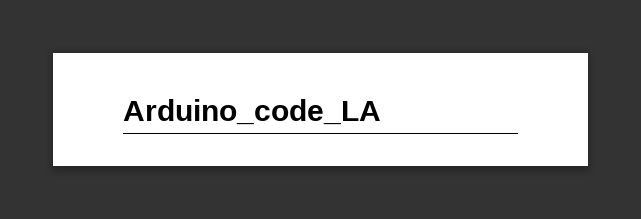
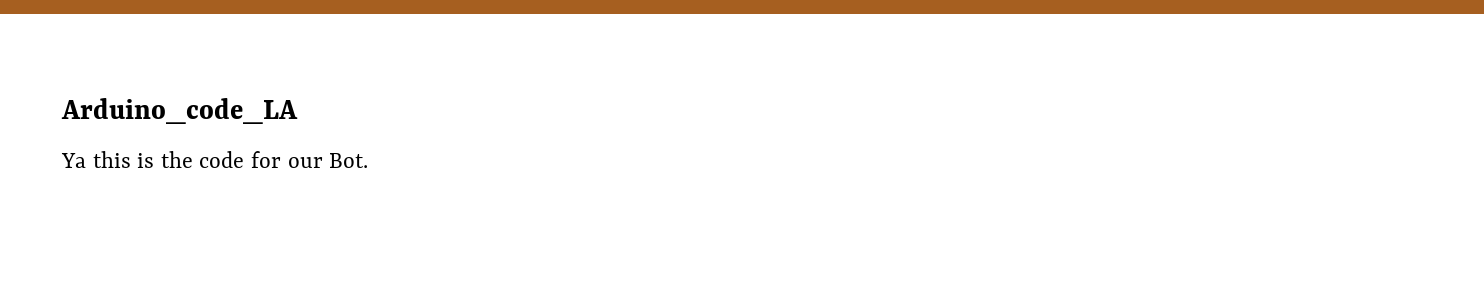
(381, 112) none -> [61,151,369,168] // Ya this is the code for our Bot.

